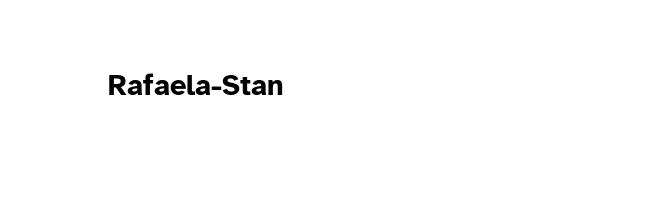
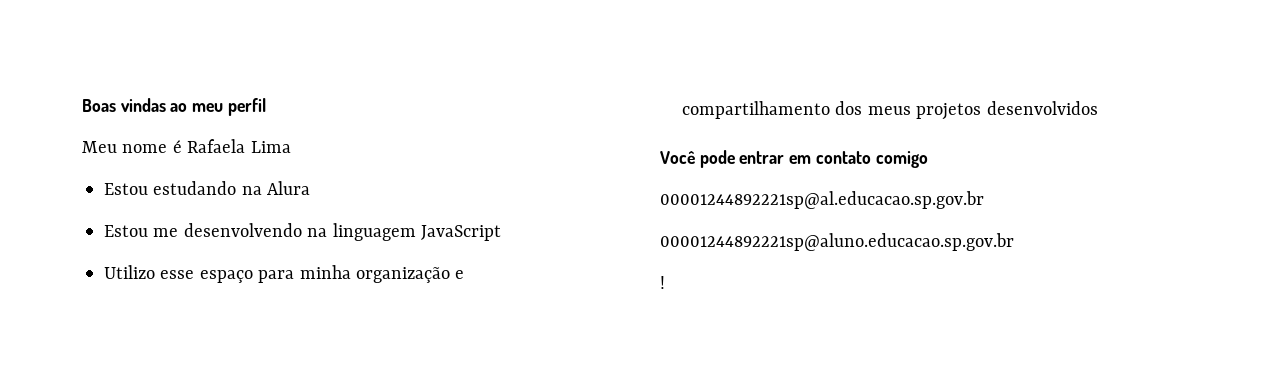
[108,73,284,95] Rafaela-Stan -> [82,98,266,116] [82,139,291,153] [104,181,311,195] [104,223,501,241] [104,265,465,283] [682,101,1098,120] [660,150,928,168] [660,191,984,209] [660,233,1014,251] [660,276,665,289] Boas vindas ao meu perfil // Meu nome é Rafaela Lima // Estou estudando na Alura // Estou me desenvolvendo na linguagem JavaScript // Utilizo esse espaço para minha organização e compartilhamento dos meus projetos desenvolvidos // Você pode entrar em contato comigo // 00001244892221sp@al.educacao.sp.gov.br // 00001244892221sp@aluno.educacao.sp.gov.br // !

